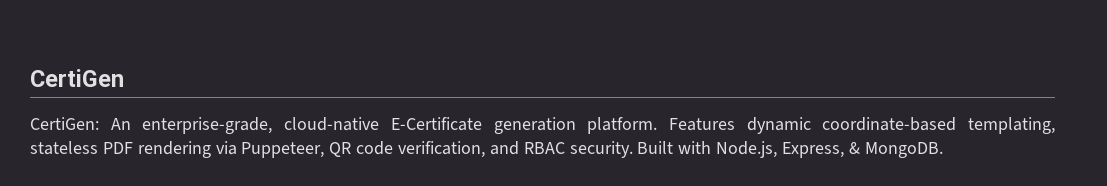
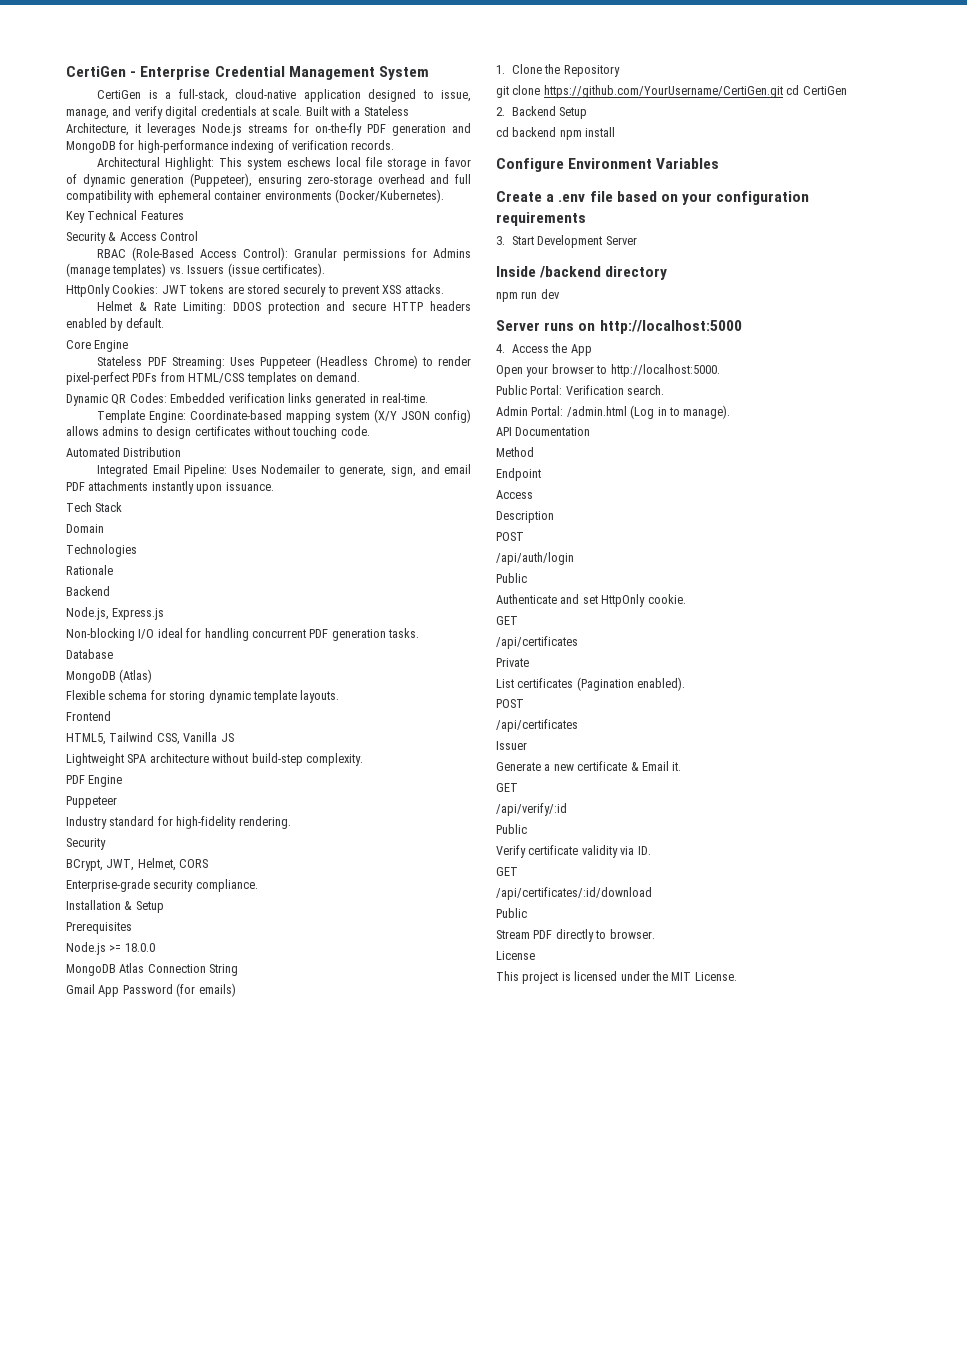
[30,69,124,87] [30,117,1056,134] [30,141,943,158] CertiGen // CertiGen: An enterprise-grade, cloud-native E-Certificate generation platform. Features dynamic coordinate-based templating, stateless PDF rendering via Puppeteer, QR code verification, and RBAC security. Built with Node.js, Express, & MongoDB. -> [66,66,429,80] [97,89,471,102] [66,106,409,119] [66,123,471,136] [66,140,395,153] [97,157,472,170] [66,173,471,187] [66,189,444,203] [66,210,184,223] [66,231,199,244] [97,247,471,261] [66,263,325,277] [66,284,444,297] [97,301,471,314] [66,318,164,331] [66,340,129,352] [97,355,471,369] [66,372,361,385] [66,393,428,406] [97,409,471,423] [66,426,370,439] [66,447,182,457] [97,464,471,477] [66,481,274,494] [66,502,123,512] [66,524,104,533] [66,544,137,557] [66,565,113,575] [66,586,110,596] [66,607,165,620] [66,628,419,641] [66,649,113,659] [66,669,153,683] [66,690,340,703] [66,711,111,721] [66,732,234,745] [66,753,363,766] [66,775,123,787] [66,796,117,808] [66,816,291,829] [66,838,106,850] [66,858,209,871] [66,879,258,892] [66,900,164,913] [66,922,132,934] [66,942,155,955] [66,963,239,976] [66,983,236,997] [496,64,620,77] [496,85,847,98] [496,106,588,119] [496,127,616,140] [496,158,720,172] [496,191,810,205] [496,212,586,226] [496,235,637,248] [496,266,668,280] [496,289,560,302] [496,320,742,334] [496,343,592,356] [496,364,720,377] [496,385,665,395] [496,405,731,419] [496,427,591,436] [496,447,534,457] [496,468,541,481] [496,490,533,499] [496,511,554,523] [496,532,524,541] [496,552,574,565] [496,573,527,583] [496,594,686,607] [496,616,518,625] [496,636,578,649] [496,658,529,667] [496,677,686,691] [496,699,524,708] [496,719,578,732] [496,741,527,750] [496,761,682,771] [496,783,518,792] [496,803,567,816] [496,824,527,834] [496,845,651,858] [496,867,518,876] [496,887,652,900] [496,908,527,918] [496,929,655,942] [496,951,535,960] [496,971,737,984] CertiGen - Enterprise Credential Management System // CertiGen is a full-stack, cloud-native application designed to issue, manage, and verify digital credentials at scale. Built with a Stateless Architecture, it leverages Node.js streams for on-the-fly PDF generation and MongoDB for high-performance indexing of verification records. // Architectural Highlight: This system eschews local file storage in favor of dynamic generation (Puppeteer), ensuring zero-storage overhead and full compatibility with ephemeral container environments (Docker/Kubernetes). // Key Technical Features // Security & Access Control // RBAC (Role-Based Access Control): Granular permissions for Admins (manage templates) vs. Issuers (issue certificates). // HttpOnly Cookies: JWT tokens are stored securely to prevent XSS attacks. // Helmet & Rate Limiting: DDOS protection and secure HTTP headers enabled by default. // Core Engine // Stateless PDF Streaming: Uses Puppeteer (Headless Chrome) to render pixel-perfect PDFs from HTML/CSS templates on demand. // Dynamic QR Codes: Embedded verification links generated in real-time. // Template Engine: Coordinate-based mapping system (X/Y JSON config) allows admins to design certificates without touching code. // Automated Distribution // Integrated Email Pipeline: Uses Nodemailer to generate, sign, and email PDF attachments instantly upon issuance. // Tech Stack // Domain // Technologies // Rationale // Backend // Node.js, Express.js // Non-blocking I/O ideal for handling concurrent PDF generation tasks. // Database // MongoDB (Atlas) // Flexible schema for storing dynamic template layouts. // Frontend // HTML5, Tailwind CSS, Vanilla JS // Lightweight SPA architecture without build-step complexity. // PDF Engine // Puppeteer // Industry standard for high-fidelity rendering. // Security // BCrypt, JWT, Helmet, CORS // Enterprise-grade security compliance. // Installation & Setup // Prerequisites // Node.js >= 18.0.0 // MongoDB Atlas Connection String // Gmail App Password (for emails) // 1. Clone the Repository // git clone https://github.com/YourUsername/CertiGen.git cd CertiGen // 2. Backend Setup // cd backend npm install // Configure Environment Variables // Create a .env file based on your configuration requirements // 3. Start Development Server // Inside /backend directory // npm run dev // Server runs on http://localhost:5000 // 4. Access the App // Open your browser to http://localhost:5000. // Public Portal: Verification search. // Admin Portal: /admin.html (Log in to manage). // API Documentation // Method // Endpoint // Access // Description // POST // /api/auth/login // Public // Authenticate and set HttpOnly cookie. // GET // /api/certificates // Private // List certificates (Pagination enabled). // POST // /api/certificates // Issuer // Generate a new certificate & Email it. // GET // /api/verify/:id // Public // Verify certificate validity via ID. // GET // /api/certificates/:id/download // Public // Stream PDF directly to browser. // License // This project is licensed under the MIT License.

